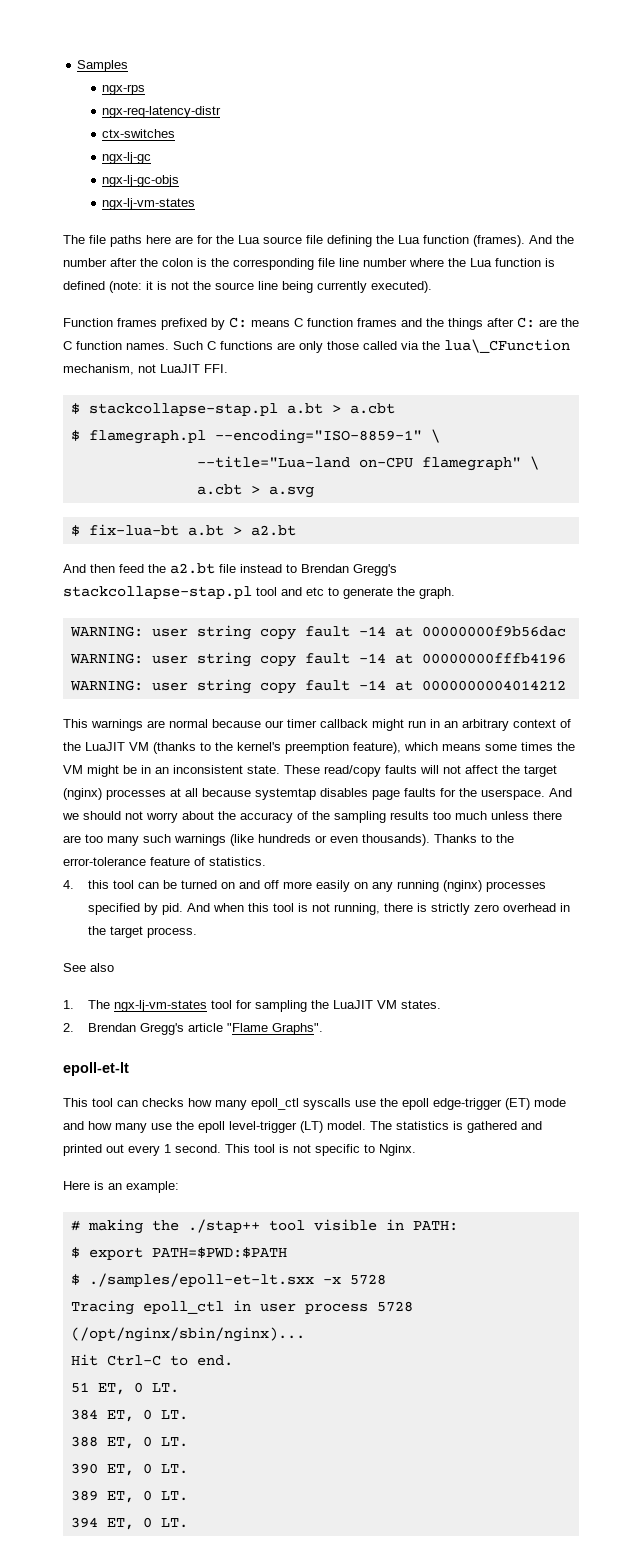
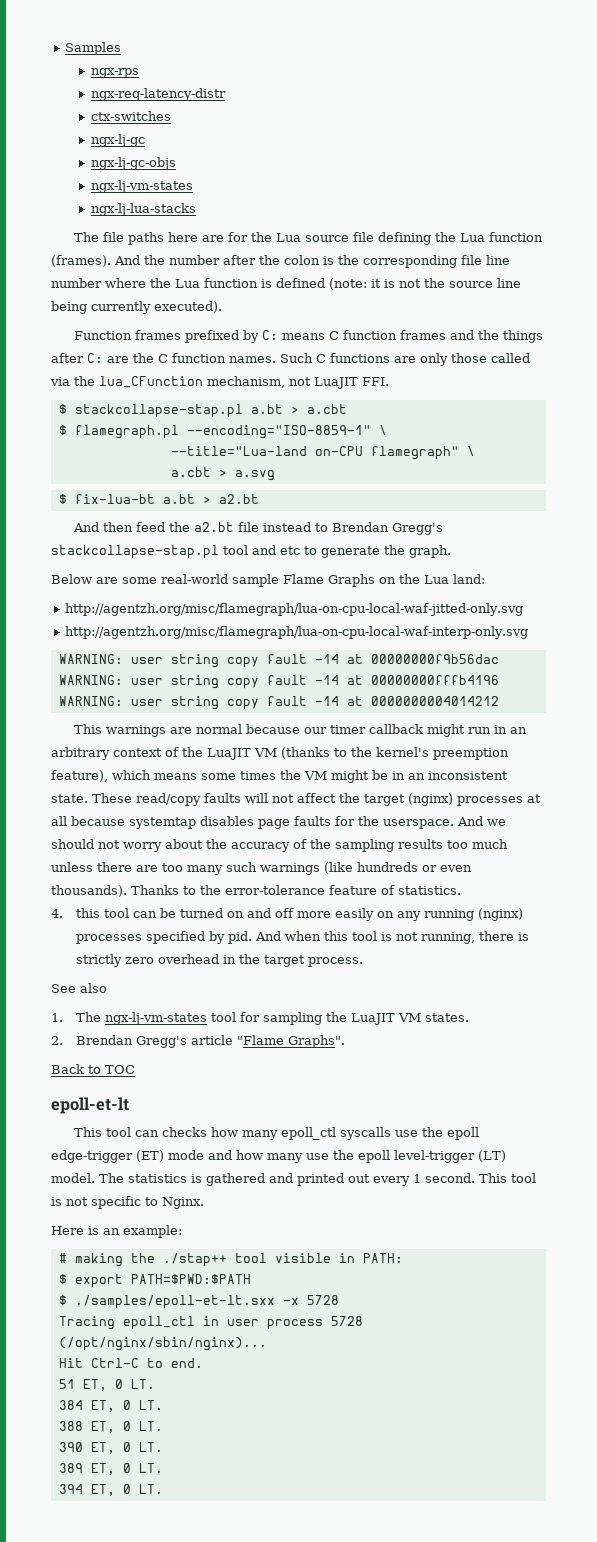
(196, 204) none -> [90,203,196,216] // ngx-lj-lua-stacks
[444,339,570,353] lua\_CFunction -> [99,376,203,388] lua_CFunction
(455, 593) none -> [51,574,485,587] [65,603,524,616] [65,626,529,639] // Below are some real-world sample Flame Graphs on the Lua land: // http://agentzh.org/misc/flamegraph/lua-on-cpu-local-waf-jitted-only.svg // http://agentzh.org/misc/flamegraph/lua-on-cpu-local-waf-interp-only.svg
(323, 1029) none -> [51,1064,135,1074] // Back to TOC

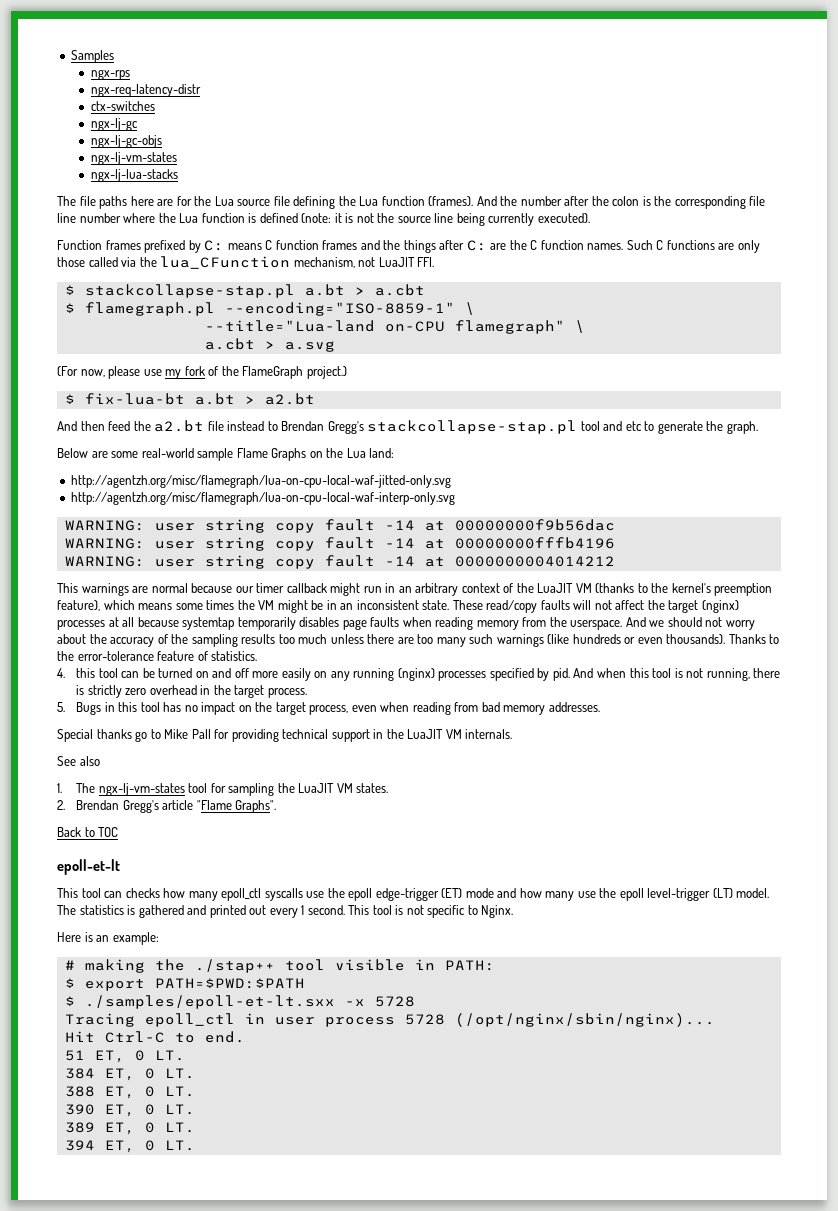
(275, 475) none -> [57,366,347,379] // (For now, please use my fork of the FlameGraph project.)
(196, 823) none -> [237,617,296,630] temporarily
[335,816,355,826] for -> [402,617,547,630] when reading memory from
(364, 962) none -> [57,702,600,715] [57,729,513,742] // 5. Bugs in this tool has no impact on the target process, even when reading from bad memory addresses. // Special thanks go to Mike Pall for providing technical support in the LuaJIT VM internals.

